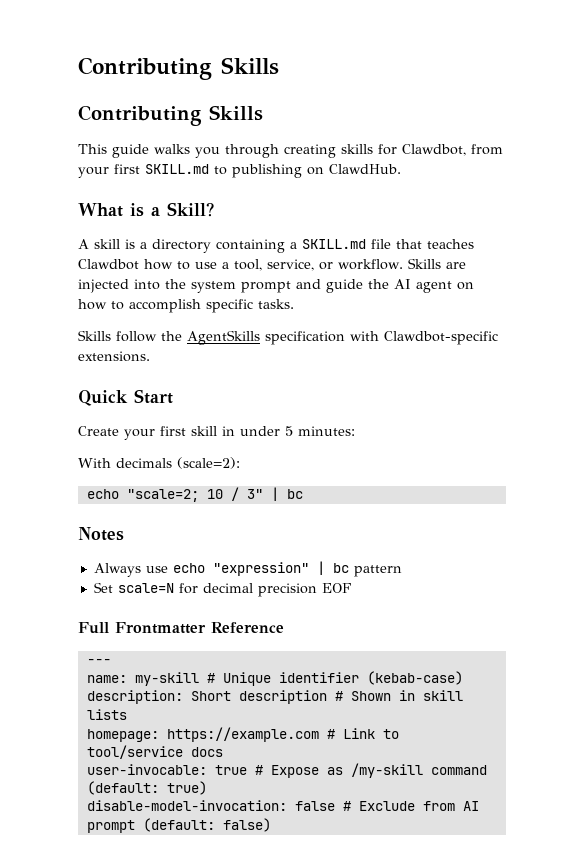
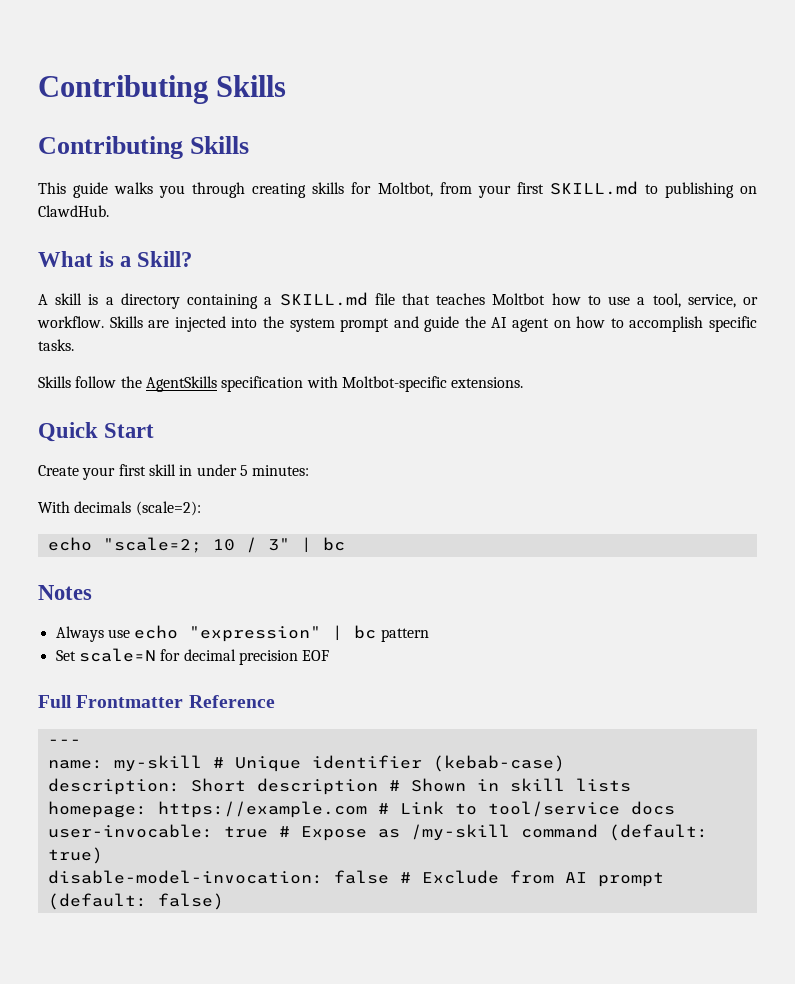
[402,144,466,156] Clawdbot, -> [377,182,433,197] Moltbot,
[78,259,139,270] Clawdbot -> [492,293,546,305] Moltbot
[384,331,498,345] Clawdbot-specific -> [341,376,447,392] Moltbot-specific

